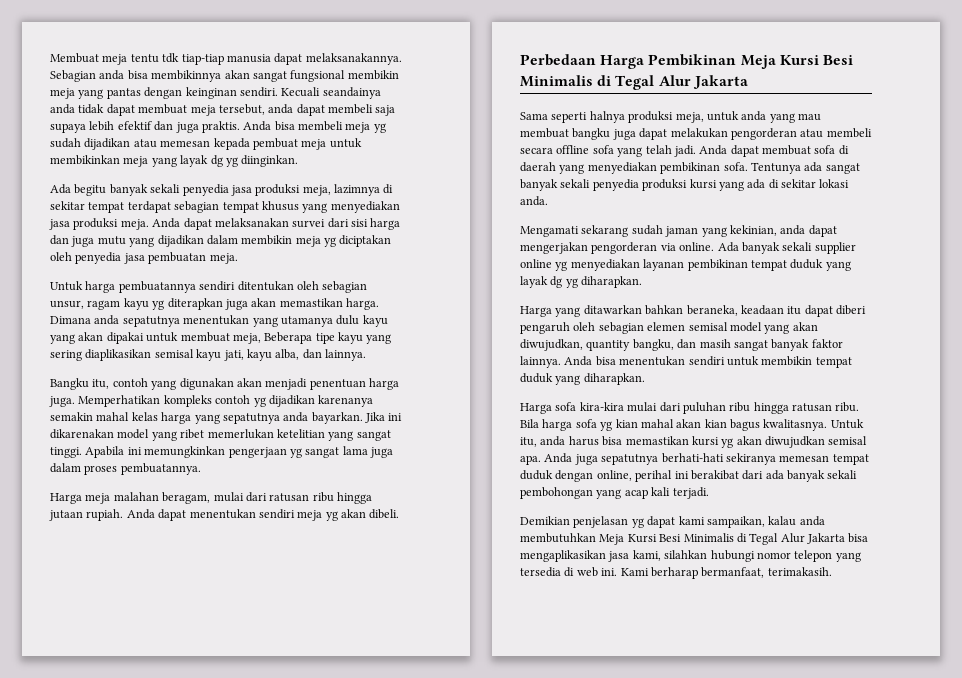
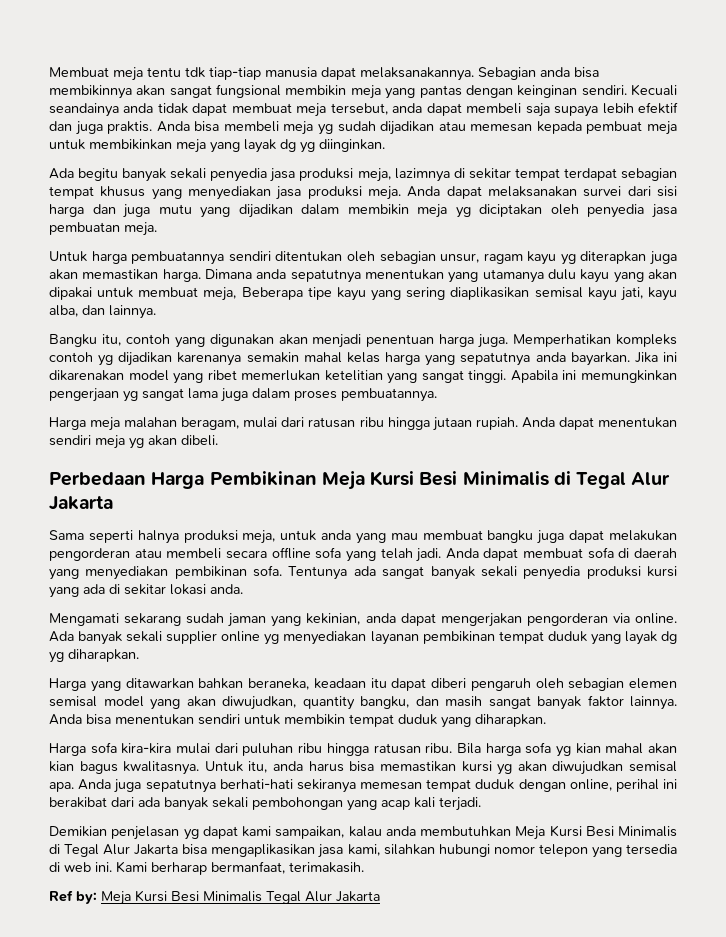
(832, 571) none -> [49,890,380,905] // Ref by: Meja Kursi Besi Minimalis Tegal Alur Jakarta

